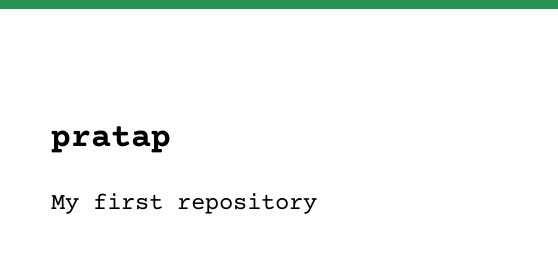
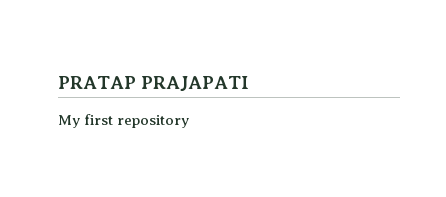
[51,126,171,153] pratap -> [58,76,250,91] PRATAP PRAJAPATI

